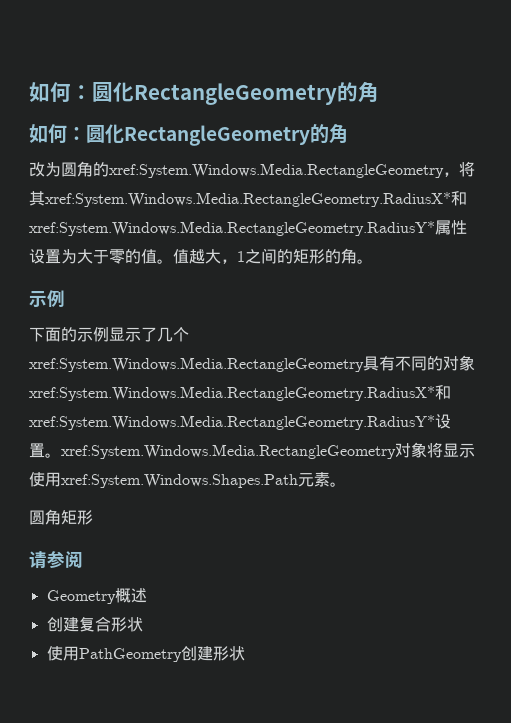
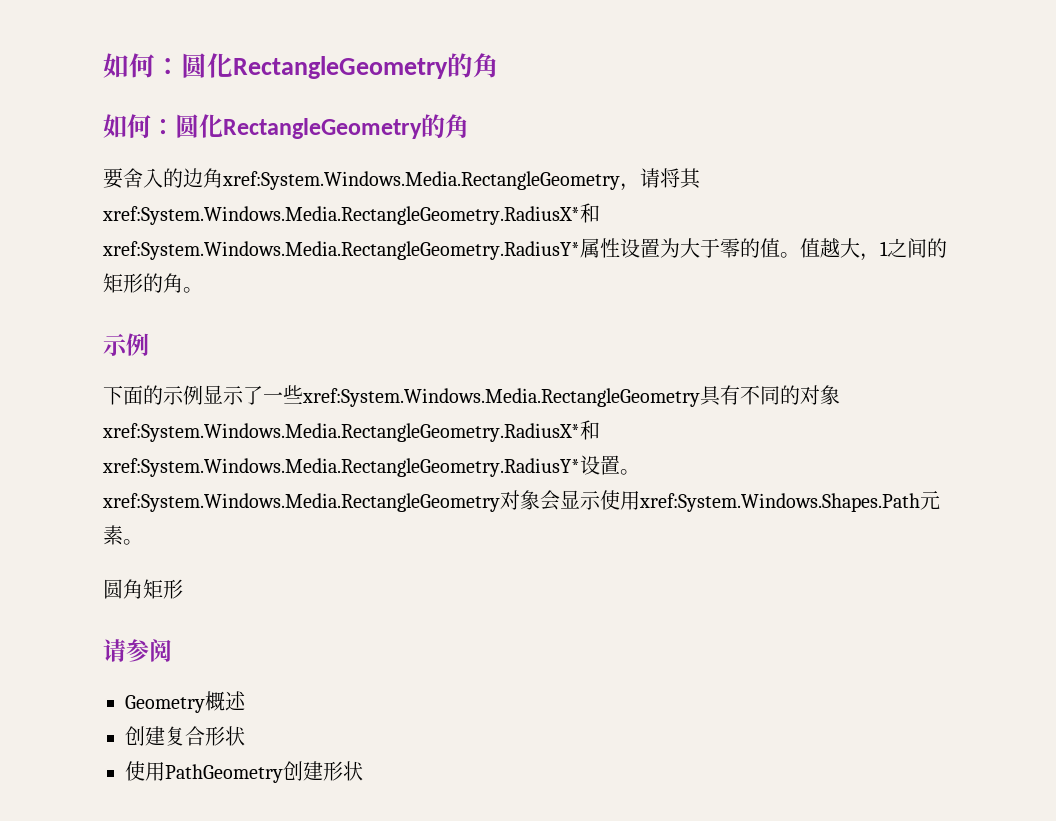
[29,161,459,178] 改为圆角的xref:System.Windows.Media.RectangleGeometry， -> [103,168,660,191] 要舍入的边角xref:System.Windows.Media.RectangleGeometry，请
[157,327,189,342] 几个 -> [263,385,303,404] 一些
[427,442,443,458] 将 -> [540,490,560,511] 会

